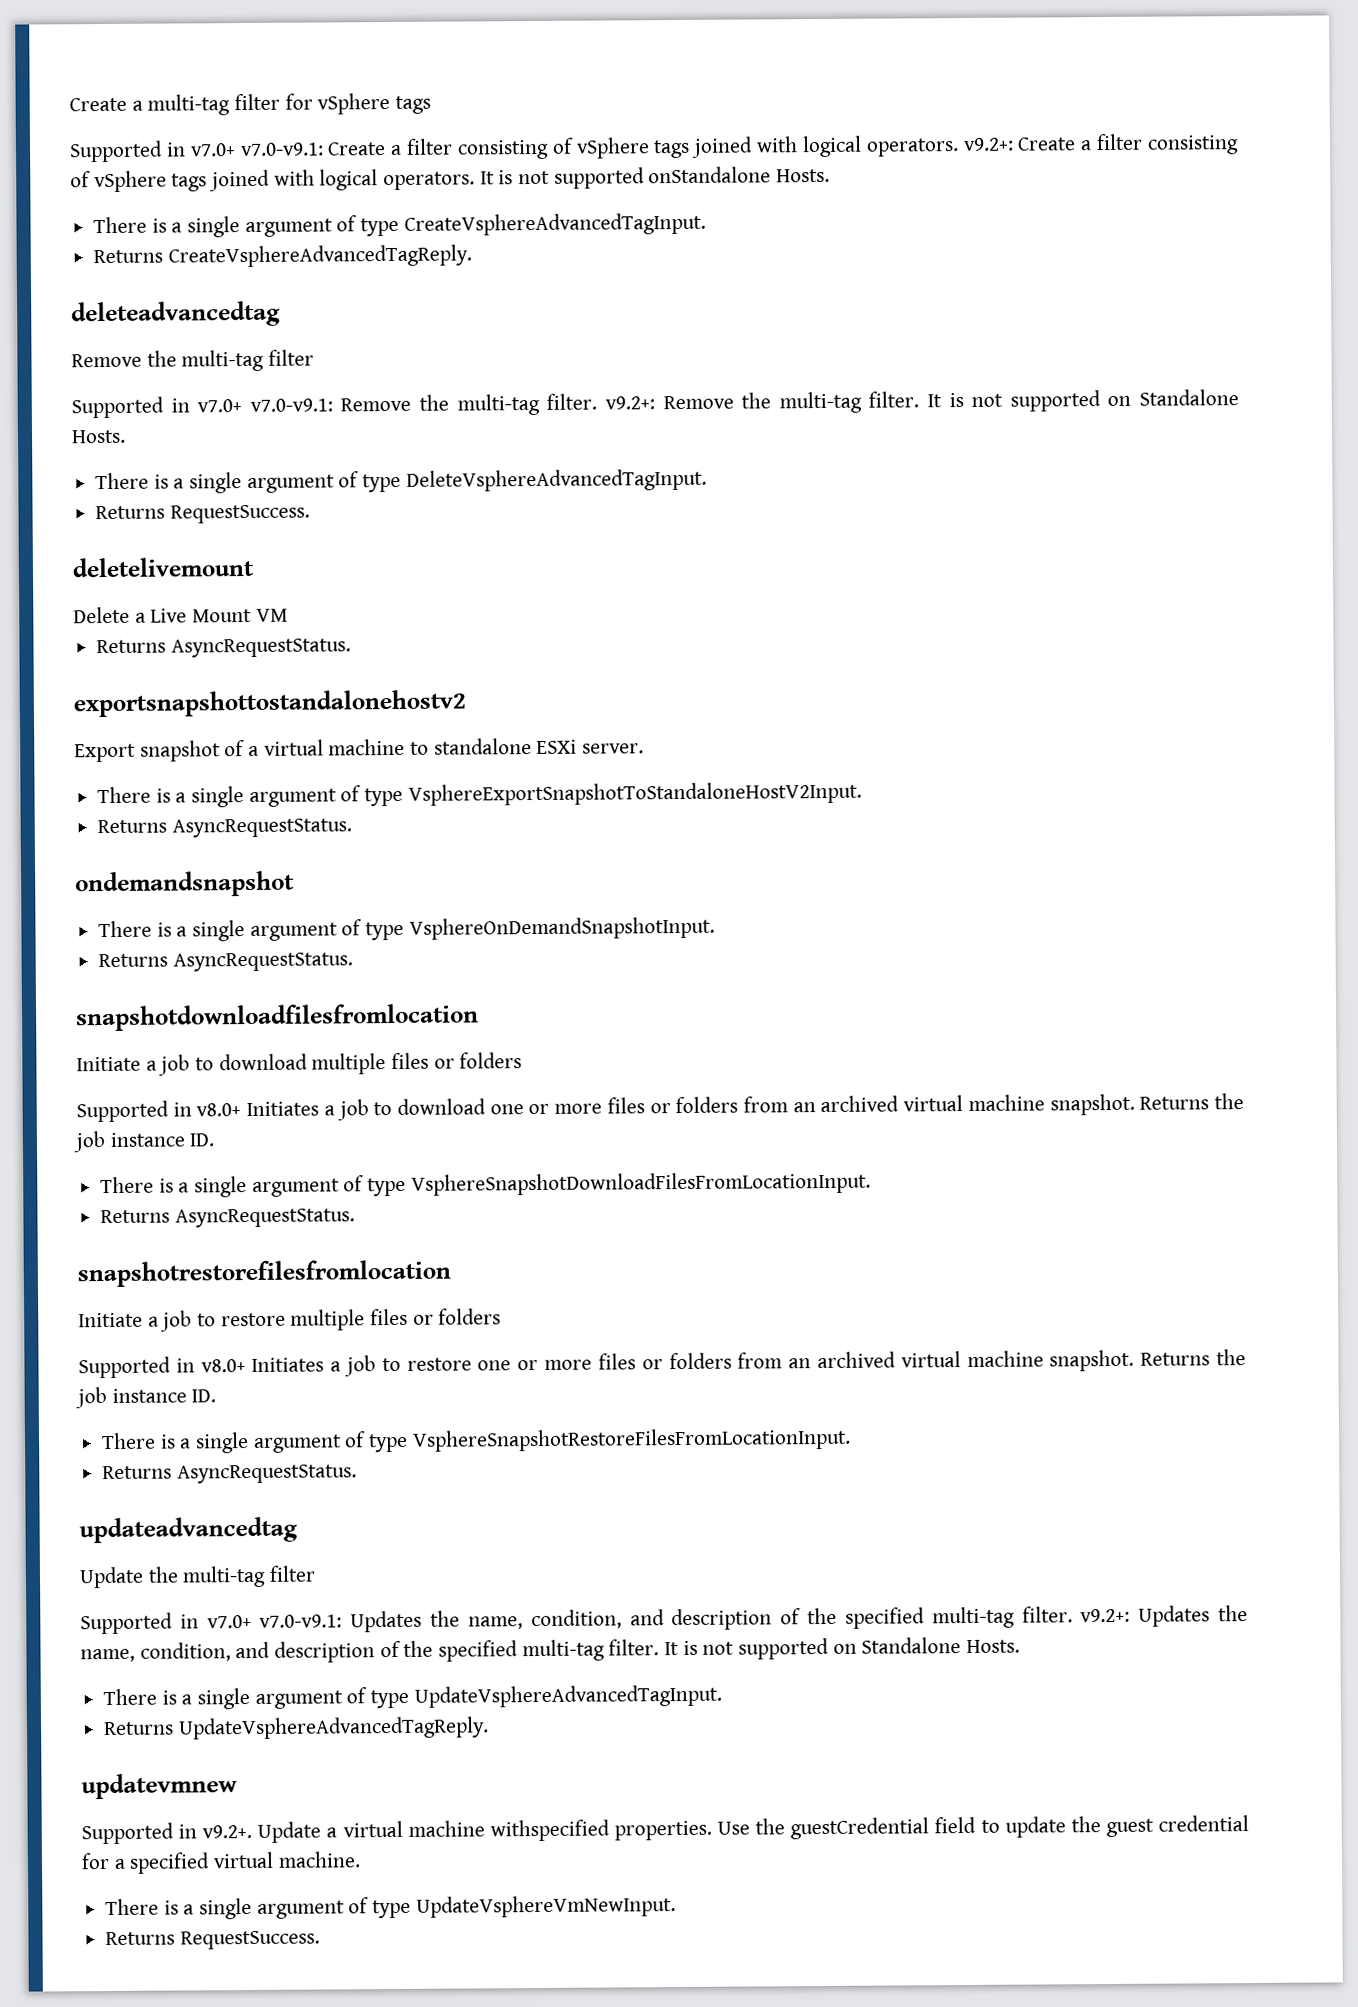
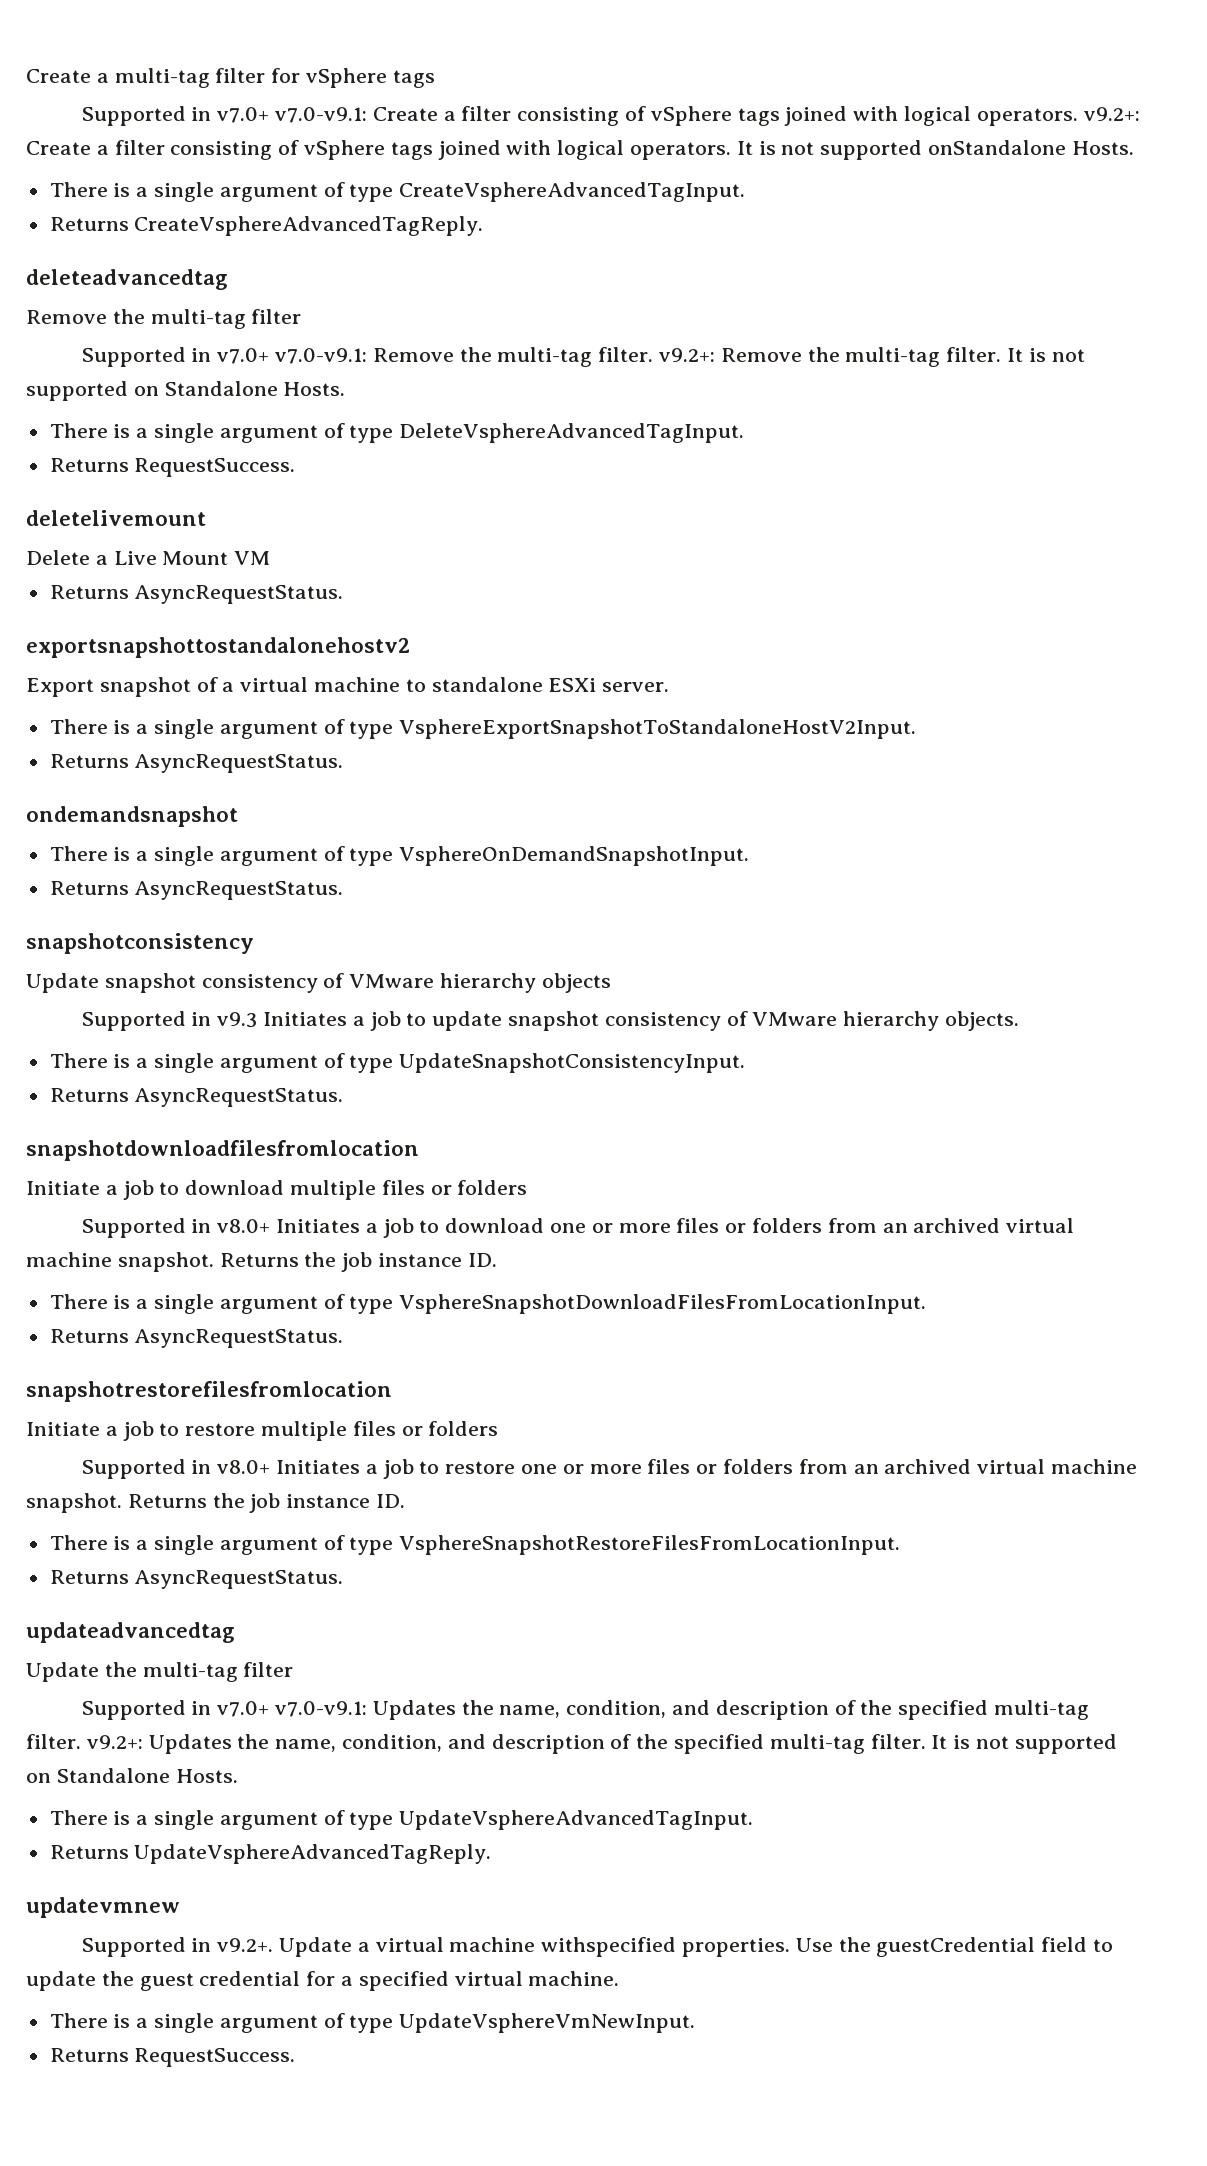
(353, 962) none -> [26,933,254,954] [26,973,611,993] [81,1011,1019,1031] [49,1053,746,1073] [49,1088,344,1107] // snapshotconsistency // Update snapshot consistency of VMware hierarchy objects // Supported in v9.3 Initiates a job to update snapshot consistency of VMware hierarchy objects. // There is a single argument of type UpdateSnapshotConsistencyInput. // Returns AsyncRequestStatus.

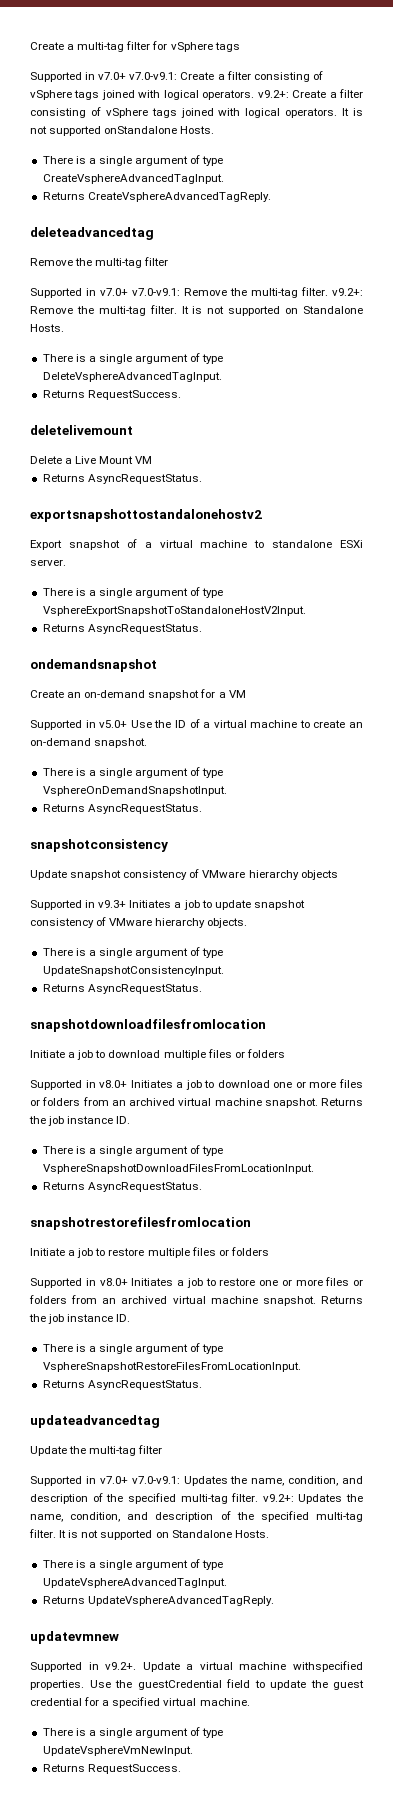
(238, 816) none -> [30,689,246,700] [30,719,363,730] [30,738,148,748] // Create an on-demand snapshot for a VM // Supported in v5.0+ Use the ID of a virtual machine to create an on-demand snapshot.
[217,1012,258,1028] v9.3 -> [98,900,127,908] v9.3+

